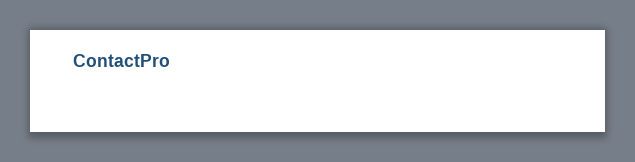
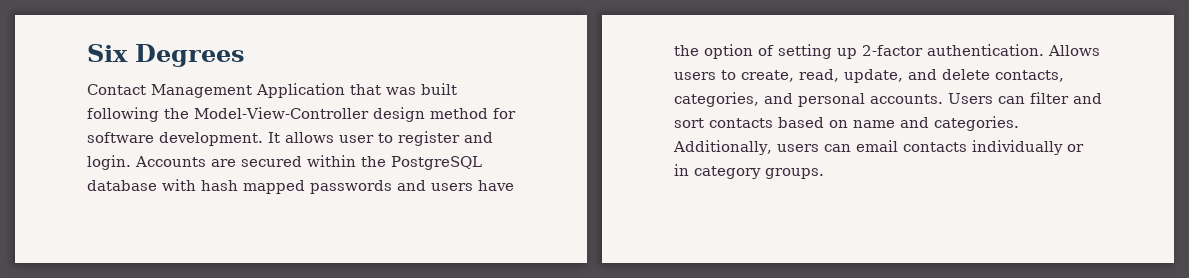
[73,54,170,67] ContactPro -> [87,44,245,67] [87,83,457,98] [87,107,516,122] [87,131,493,146] [87,155,482,170] [87,179,514,194] [674,44,1100,59] [674,69,1064,83] [674,92,1102,107] [674,116,1019,131] [673,140,1084,155] [674,164,824,179] Six Degrees // Contact Management Application that was built following the Model-View-Controller design method for software development. It allows user to register and login. Accounts are secured within the PostgreSQL database with hash mapped passwords and users have the option of setting up 2-factor authentication. Allows users to create, read, update, and delete contacts, categories, and personal accounts. Users can filter and sort contacts based on name and categories. Additionally, users can email contacts individually or in category groups.

